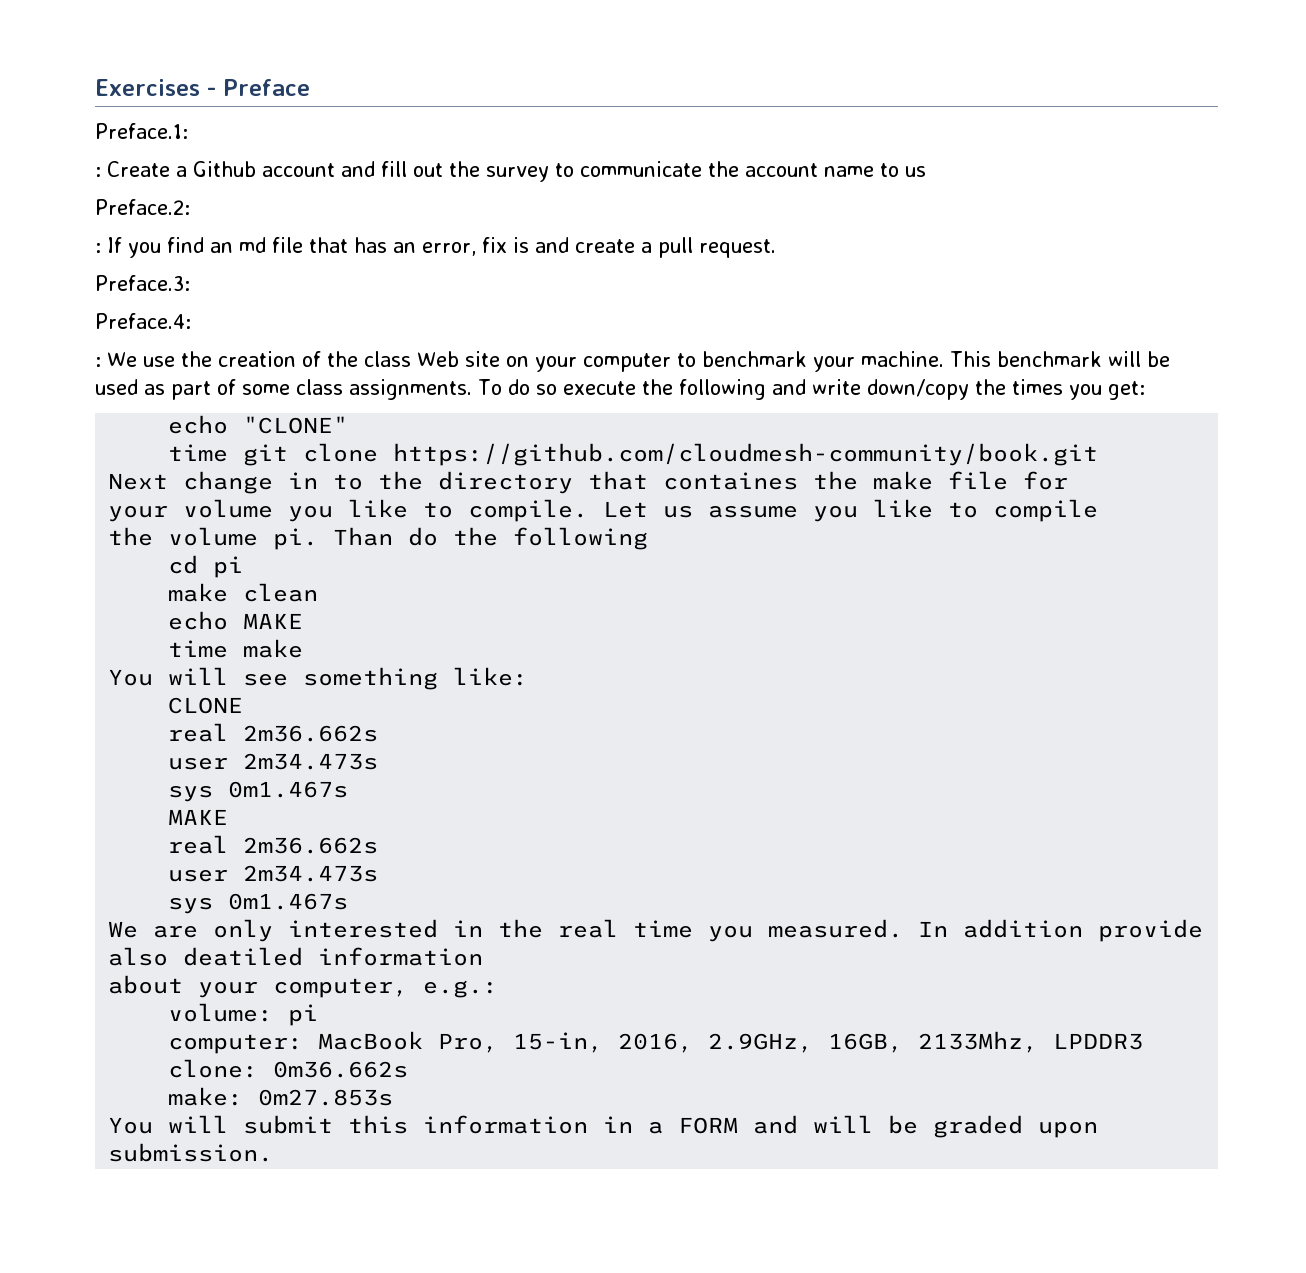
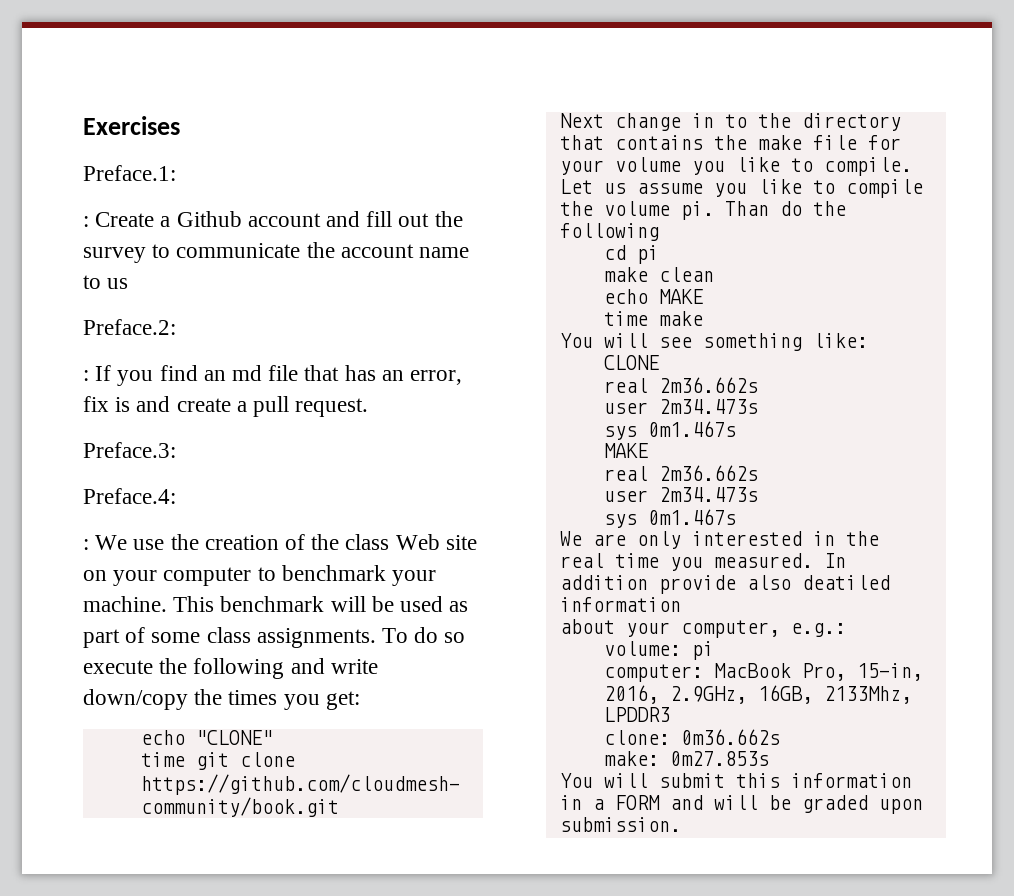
[207,79,310,96] - Preface -> (180, 125) none
[663,472,799,490] containes -> [614,135,703,150] contains

